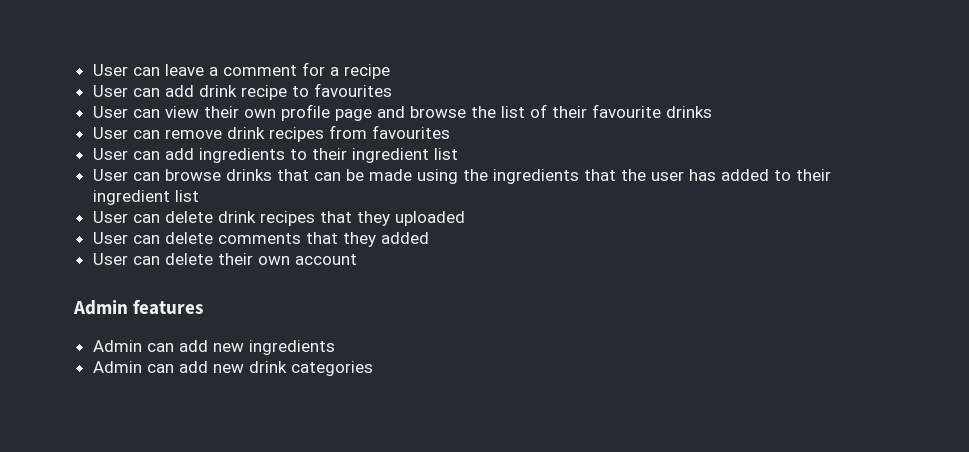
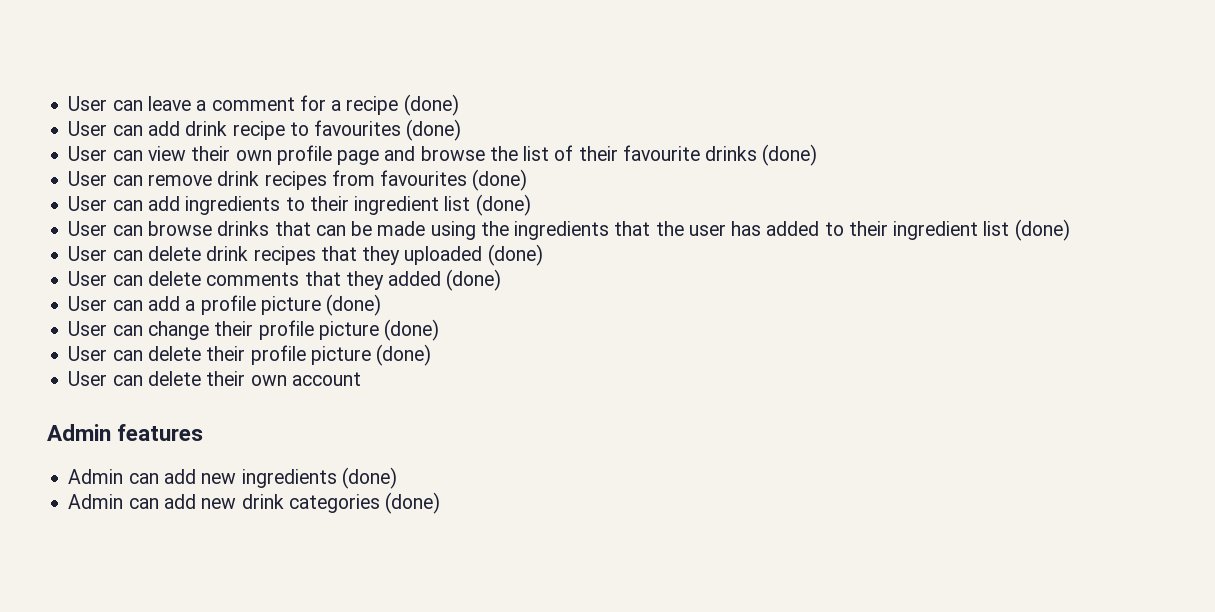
(390, 71) none -> [403,94,459,116] (done)
(392, 90) none -> [406,119,462,141] (done)
(712, 112) none -> [762,144,818,166] (done)
(450, 132) none -> [472,169,528,191] (done)
(458, 154) none -> [475,194,531,216] (done)
(199, 196) none -> [1014,219,1070,241] (done)
(465, 218) none -> [487,244,543,266] (done)
(429, 238) none -> [446,269,502,291] [68,294,382,316] [68,319,440,341] [68,344,432,366] (done) // User can add a profile picture (done) // User can change their profile picture (done) // User can delete their profile picture (done)
(335, 347) none -> [341,467,397,489] (done)
(373, 368) none -> [385,492,441,514] (done)

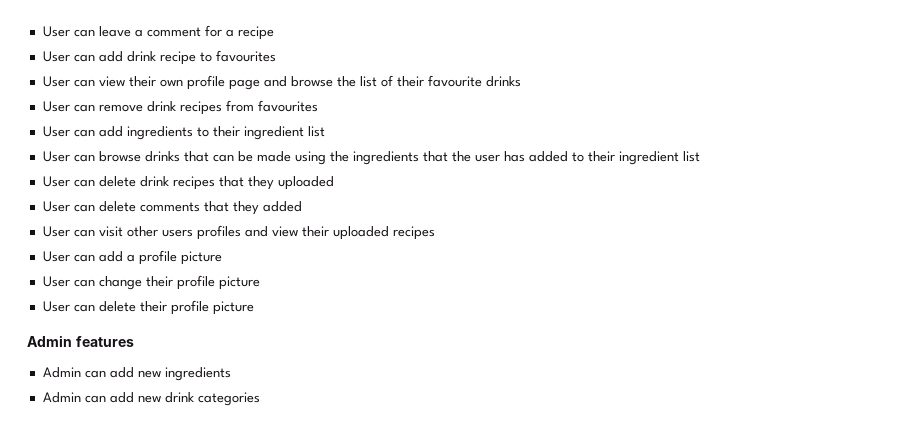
[403,94,459,116] (done) -> (274, 33) none
[406,119,462,141] (done) -> (276, 56) none
[762,144,818,166] (done) -> (521, 81) none
[472,169,528,191] (done) -> (318, 106) none
[475,194,531,216] (done) -> (325, 131) none
[1014,219,1070,241] (done) -> (700, 156) none
[487,244,543,266] (done) -> (334, 183) none
[446,269,502,291] (done) -> [42,225,435,240] // User can visit other users profiles and view their uploaded recipes
[326,294,382,316] (done) -> (222, 258) none
[384,319,440,341] (done) -> (260, 283) none
[376,344,432,366] [68,371,361,386] (done) // User can delete their own account -> (254, 308) none
[341,467,397,489] (done) -> (231, 374) none
[385,492,441,514] (done) -> (260, 399) none

